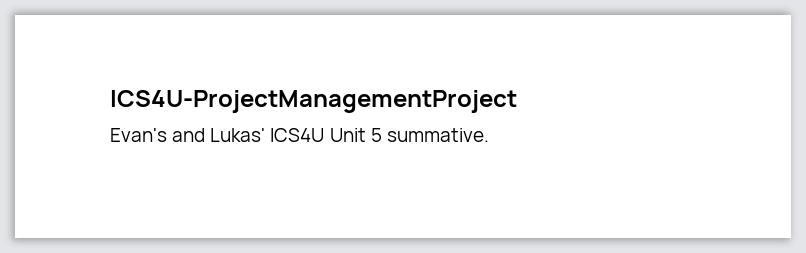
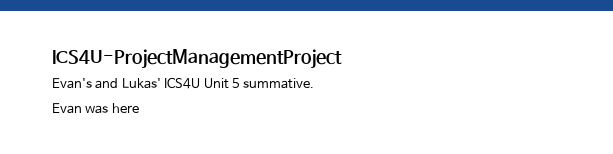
(489, 135) none -> [52,103,139,114] // Evan was here

